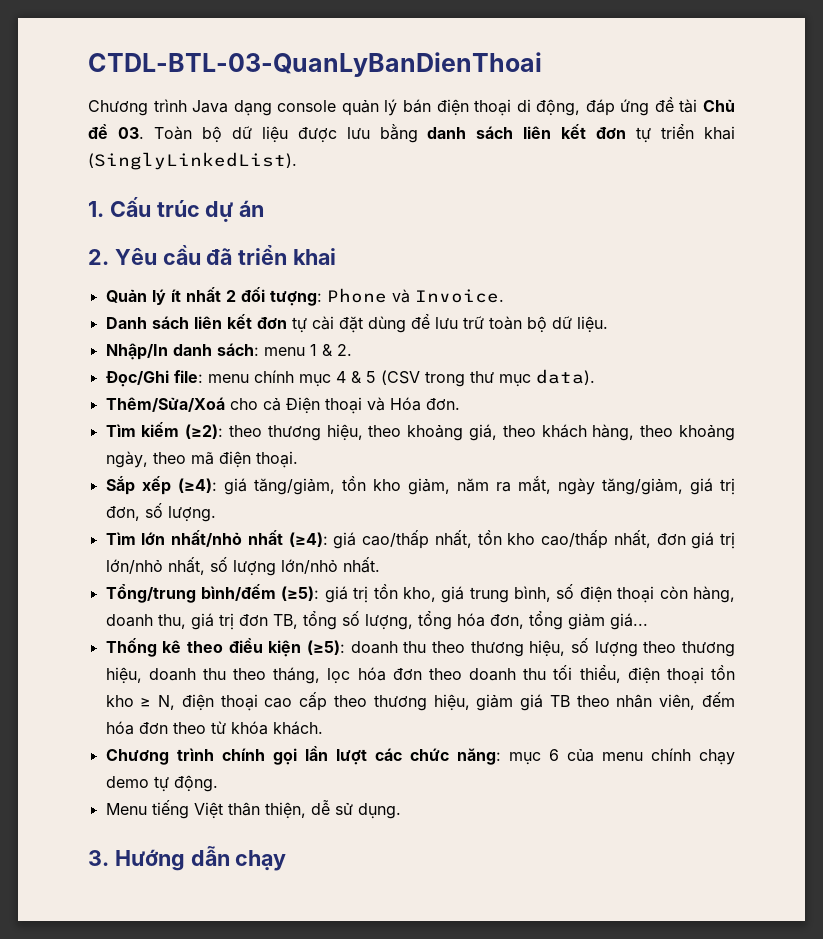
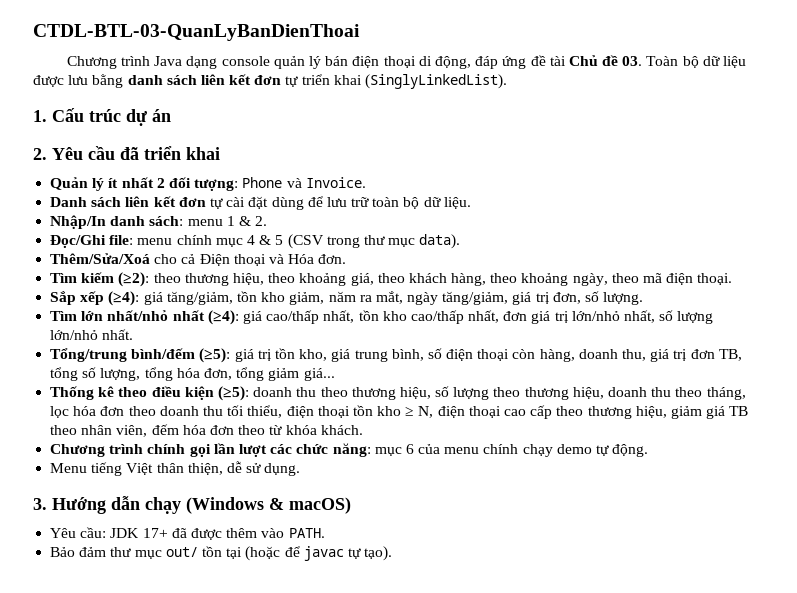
(287, 860) none -> [186,497,351,514] [50,527,325,540] [50,546,393,561] (Windows & macOS) // Yêu cầu: JDK 17+ đã được thêm vào PATH. // Bảo đảm thư mục out/ tồn tại (hoặc để javac tự tạo).

